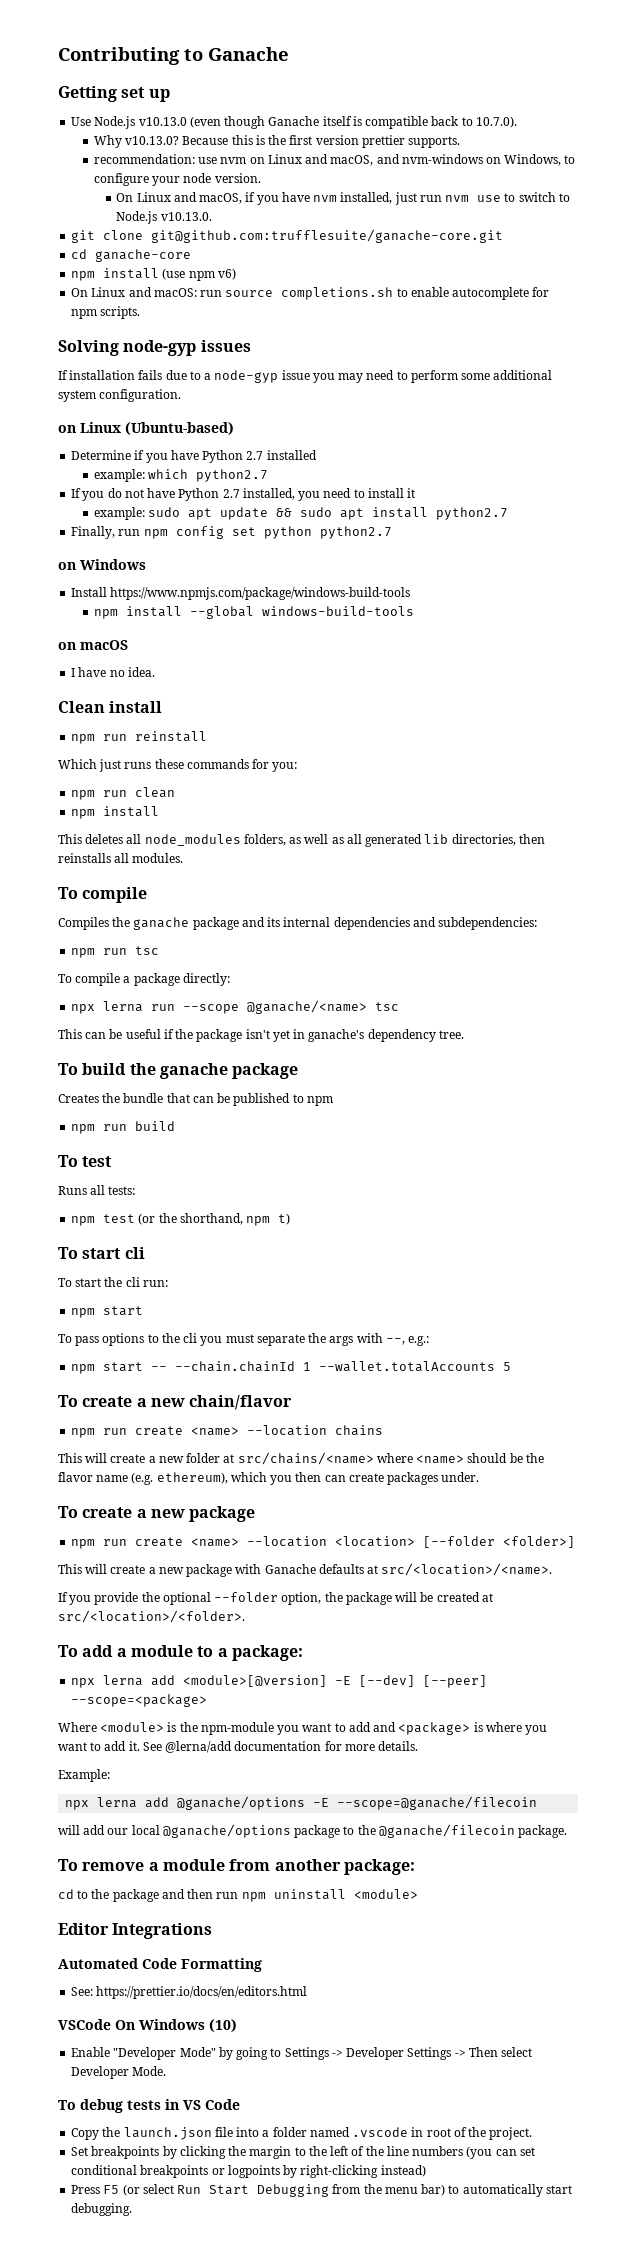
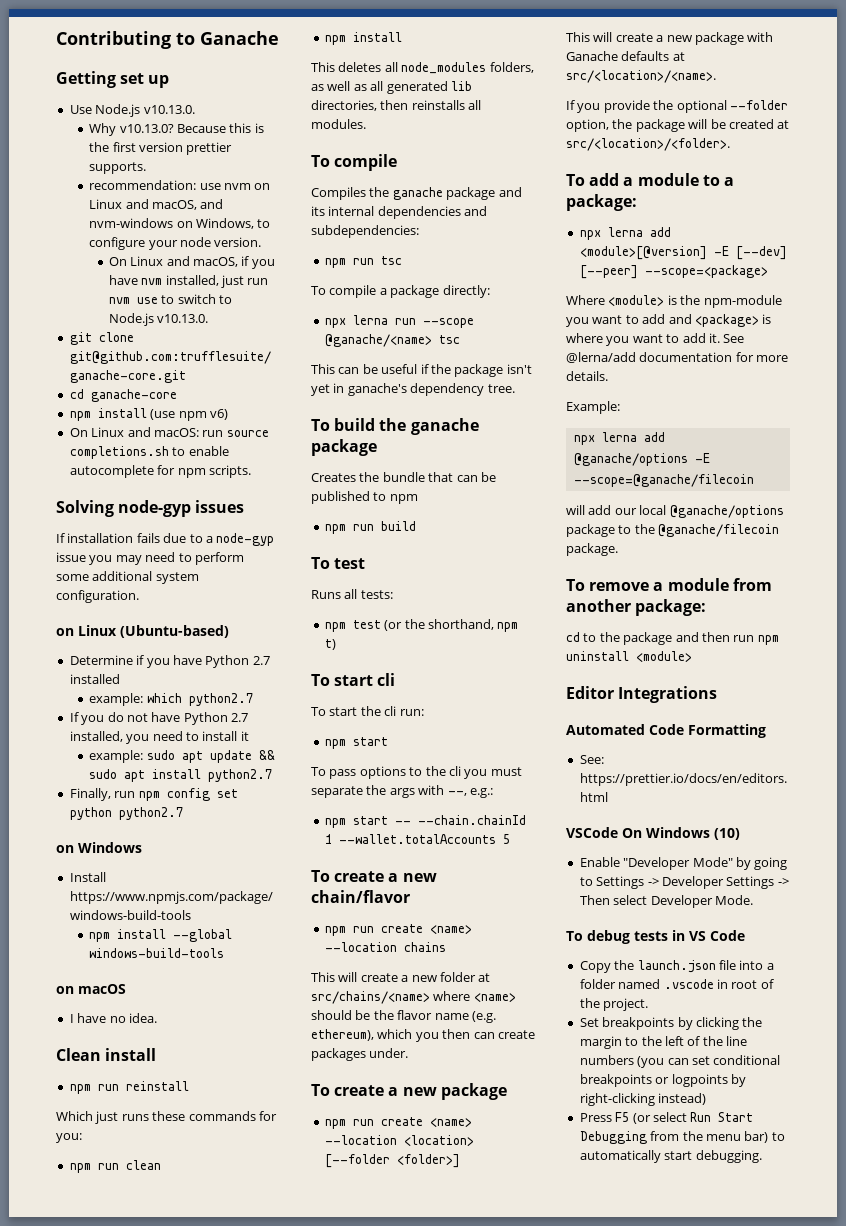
[138,116,517,129] v10.13.0 (even though Ganache itself is compatible back to 10.7.0). -> [143,105,195,114] v10.13.0.

